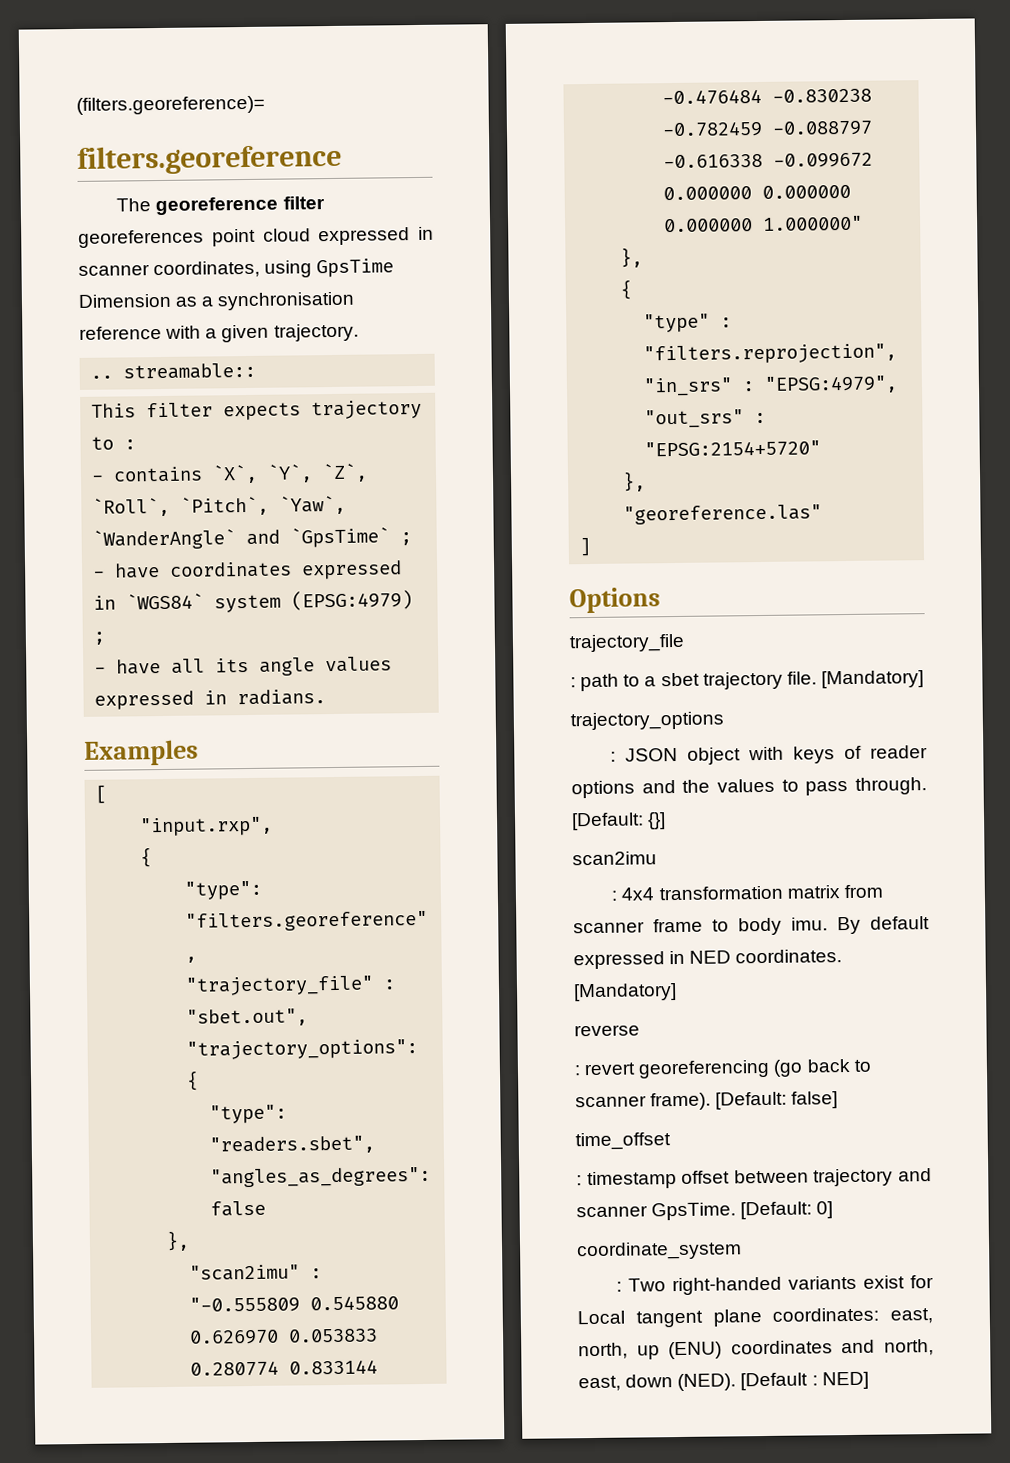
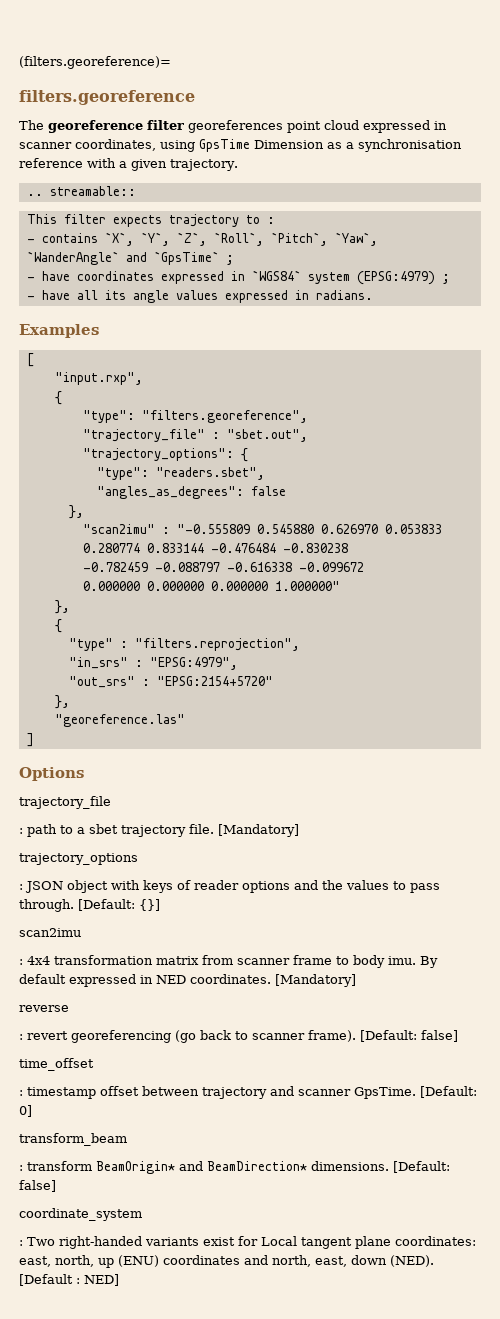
(834, 1210) none -> [19,1133,127,1146] [19,1161,450,1174] [19,1180,56,1192] // transform_beam // : transform BeamOrigin* and BeamDirection* dimensions. [Default: false]

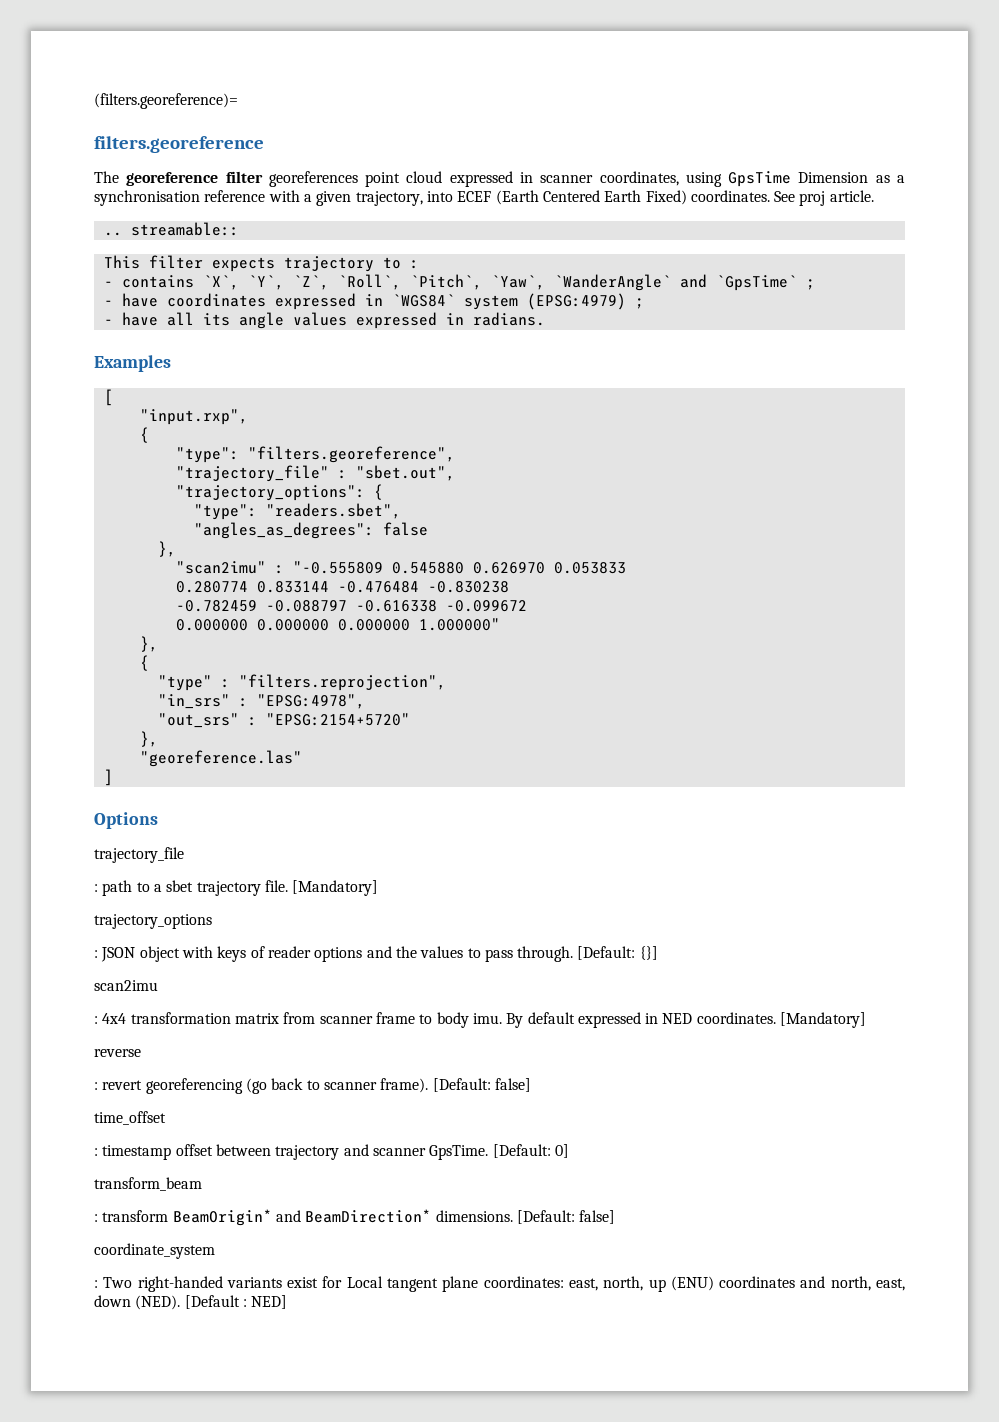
[170,159,238,171] trajectory. -> [355,190,874,206] trajectory, into ECEF (Earth Centered Earth Fixed) coordinates. See proj article.
[149,657,238,670] "EPSG:4979", -> [256,694,365,709] "EPSG:4978",

